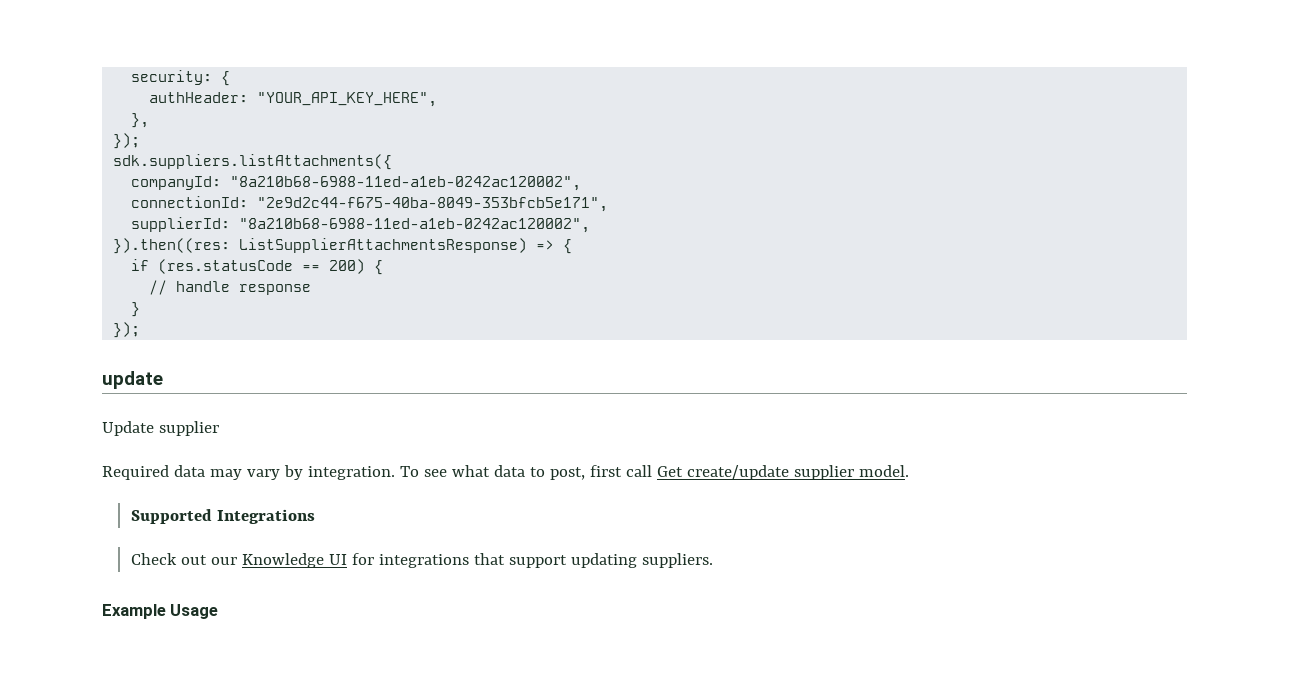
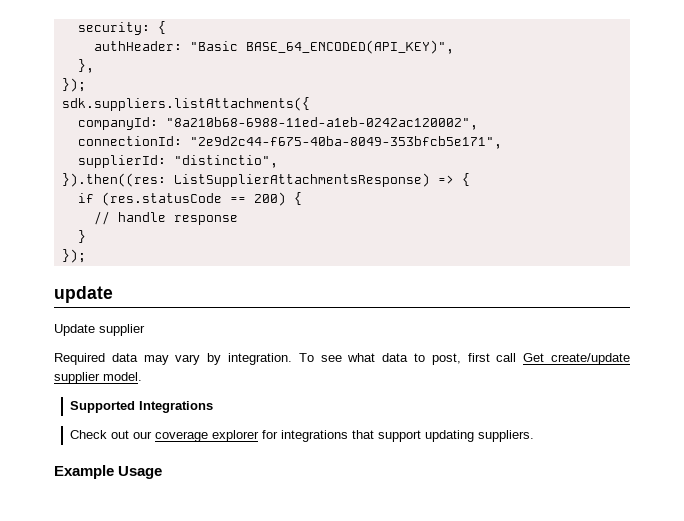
[257,92,438,107] "YOUR_API_KEY_HERE", -> [189,40,454,54] "Basic BASE_64_ENCODED(API_KEY)",
[239,218,591,233] "8a210b68-6988-11ed-a1eb-0242ac120002", -> [173,155,278,168] "distinctio",
[241,553,347,568] Knowledge UI -> [154,430,259,442] coverage explorer

